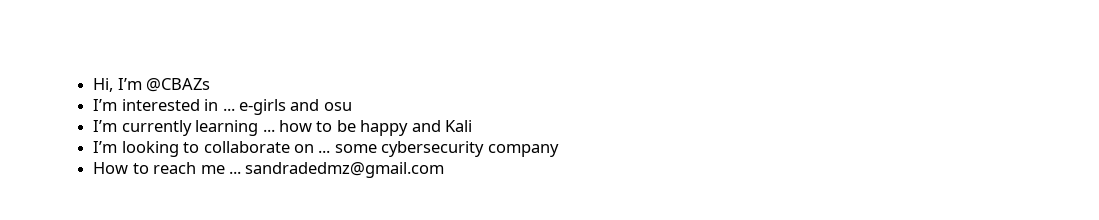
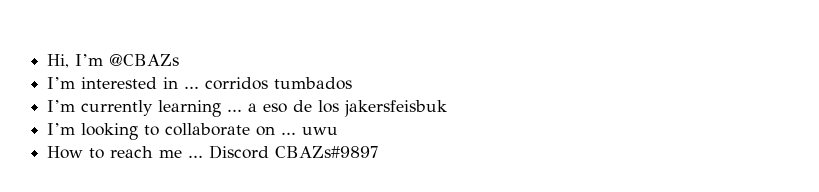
[238,99,352,115] e-girls and osu -> [205,77,353,90] corridos tumbados
[278,120,473,136] how to be happy and Kali -> [248,100,448,117] a eso de los jakersfeisbuk
[334,141,559,157] some cybersecurity company -> [302,127,339,135] uwu
[245,162,445,178] sandradedmz@gmail.com -> [209,145,379,159] Discord CBAZs#9897

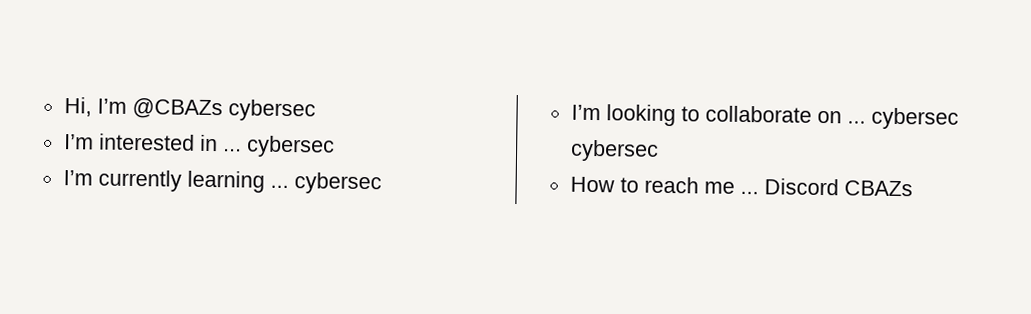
(180, 60) none -> [227,99,316,122] cybersec
[205,77,353,90] corridos tumbados -> [245,135,335,158] cybersec
[248,100,448,117] a eso de los jakersfeisbuk -> [293,172,382,195] cybersec
[302,127,339,135] uwu -> [870,107,959,130] [569,139,659,162] cybersec cybersec
[275,146,379,158] CBAZs#9897 -> [843,180,913,197] CBAZs

